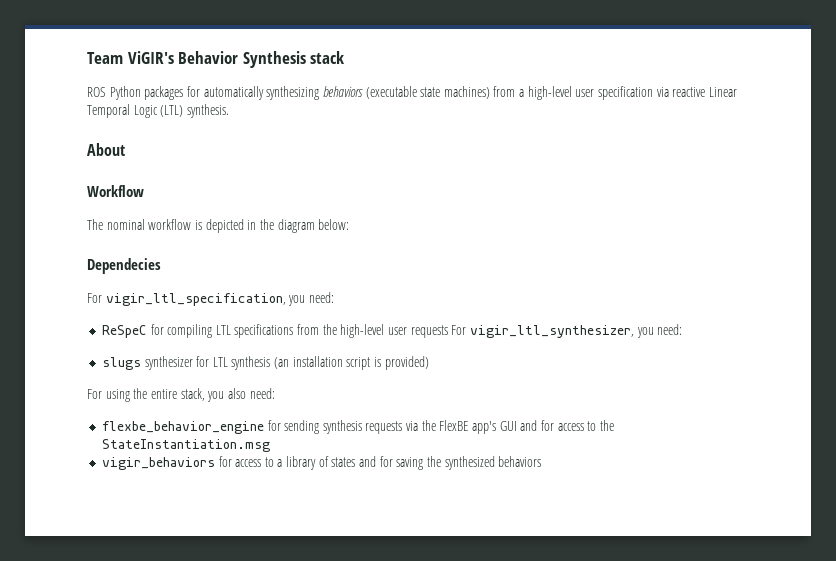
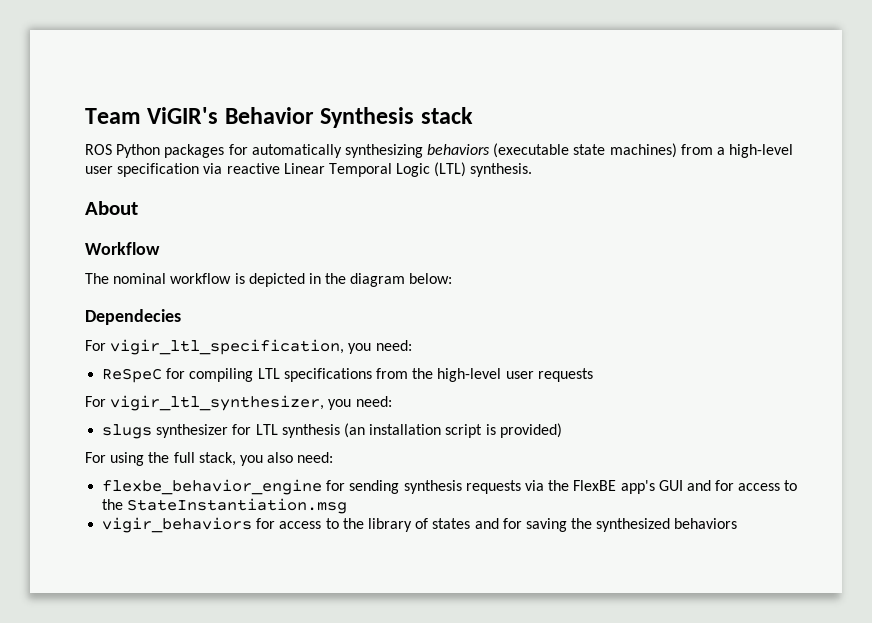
(448, 331) none -> (593, 375) //
[150,389,177,399] entire -> [173,452,195,463] full
[277,459,283,467] a -> [342,518,364,529] the

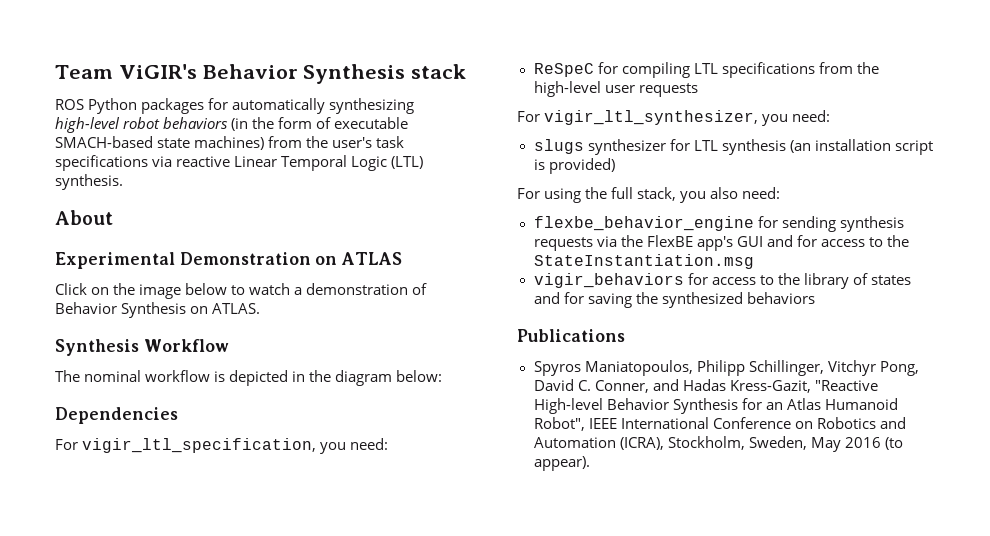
[427,143,794,158] [85,163,200,177] behaviors (executable state machines) from a high-level user specification -> [55,117,409,133] [55,136,405,150] [55,155,148,171] high-level robot behaviors (in the form of executable SMACH-based state machines) from the user's task specifications
(138, 208) none -> [55,252,403,269] [55,283,428,299] [55,302,261,318] [55,339,139,356] Experimental Demonstration on ATLAS // Click on the image below to watch a demonstration of Behavior Synthesis on ATLAS. // Synthesis
[85,309,181,325] Dependecies -> [55,407,178,424] Dependencies
(738, 523) none -> [517,329,625,342] [533,360,919,376] [533,379,878,393] [533,398,898,414] [533,417,906,431] [533,436,903,452] [533,456,590,471] // Publications // Spyros Maniatopoulos, Philipp Schillinger, Vitchyr Pong, David C. Conner, and Hadas Kress-Gazit, "Reactive High-level Behavior Synthesis for an Atlas Humanoid Robot", IEEE International Conference on Robotics and Automation (ICRA), Stockholm, Sweden, May 2016 (to appear).

